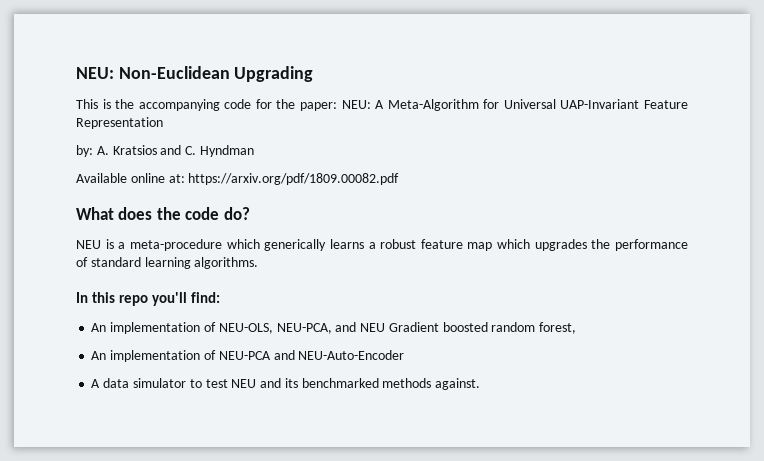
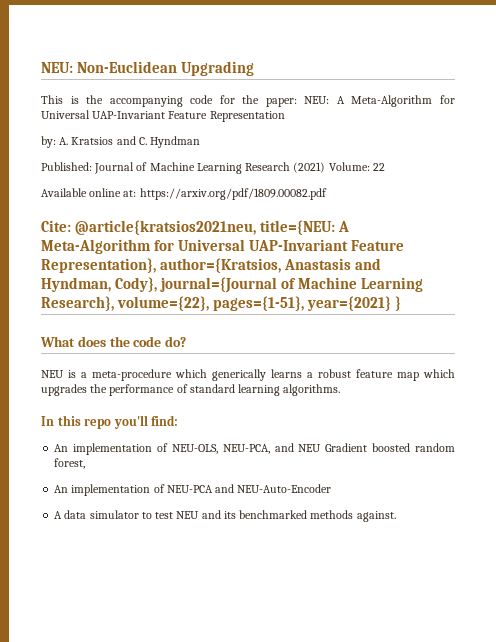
[76,173,400,185] Available online at: https://arxiv.org/pdf/1809.00082.pdf -> [41,162,385,174] [41,188,327,200] [41,220,350,235] [41,239,405,254] [41,258,382,273] [41,277,424,293] [41,296,402,311] Published: Journal of Machine Learning Research (2021) Volume: 22 // Available online at: https://arxiv.org/pdf/1809.00082.pdf // Cite: @article{kratsios2021neu, title={NEU: A Meta-Algorithm for Universal UAP-Invariant Feature Representation}, author={Kratsios, Anastasis and Hyndman, Cody}, journal={Journal of Machine Learning Research}, volume={22}, pages={1-51}, year={2021} }

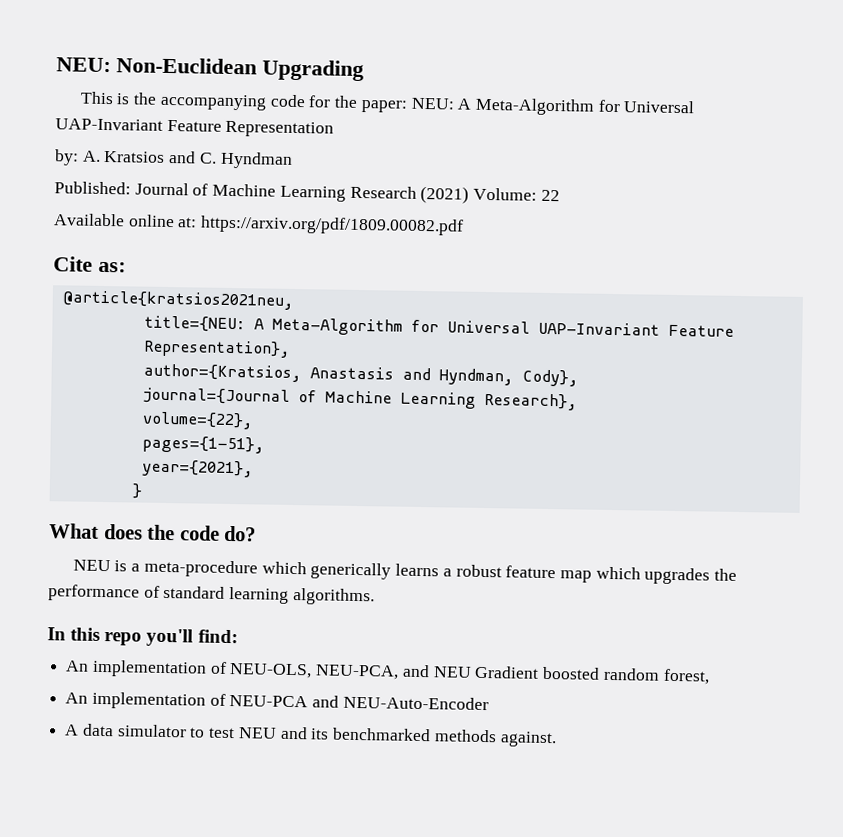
[41,220,71,232] Cite: -> [53,256,126,273] Cite as: //
(257, 227) none -> (294, 300) //
(156, 265) none -> (291, 348) //
(158, 284) none -> (579, 378) //
(114, 303) none -> (578, 401) //
(210, 303) none -> (254, 420) //
[307,296,392,311] year={2021} -> [141,459,254,478] // year={2021}, //

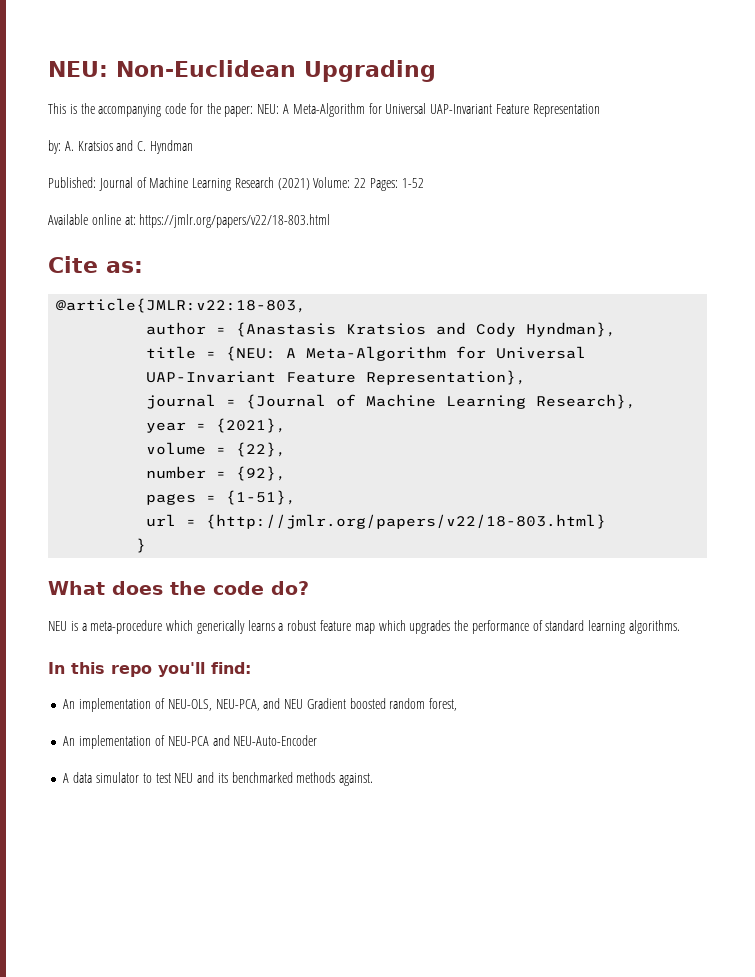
(560, 195) none -> [370,178,424,191] Pages: 1-52
[200,215,465,236] https://arxiv.org/pdf/1809.00082.pdf -> [139,214,331,228] https://jmlr.org/papers/v22/18-803.html
[62,290,294,310] [143,315,246,333] @article{kratsios2021neu, // title={NEU: -> [56,298,307,313] [146,322,617,337] [146,346,277,361] @article{JMLR:v22:18-803, // author = {Anastasis Kratsios and Cody Hyndman}, // title = {NEU:
[142,363,579,387] [142,387,578,411] [141,411,254,430] [141,435,265,454] [141,459,254,478] author={Kratsios, Anastasis and Hyndman, Cody}, // journal={Journal of Machine Learning Research}, // volume={22}, // pages={1-51}, // year={2021}, -> [146,394,637,409] [146,418,287,433] [146,442,287,457] [146,466,287,481] [146,490,297,505] [146,514,607,529] journal = {Journal of Machine Learning Research}, // year = {2021}, // volume = {22}, // number = {92}, // pages = {1-51}, // url = {http://jmlr.org/papers/v22/18-803.html}

